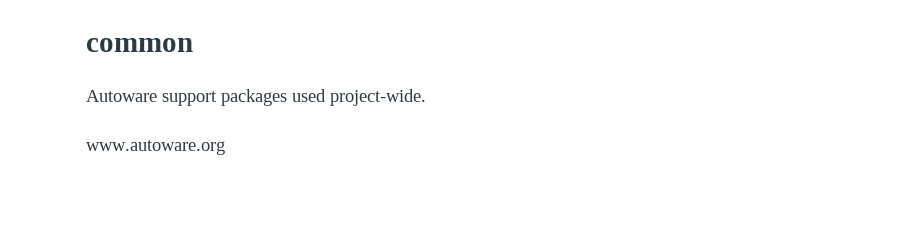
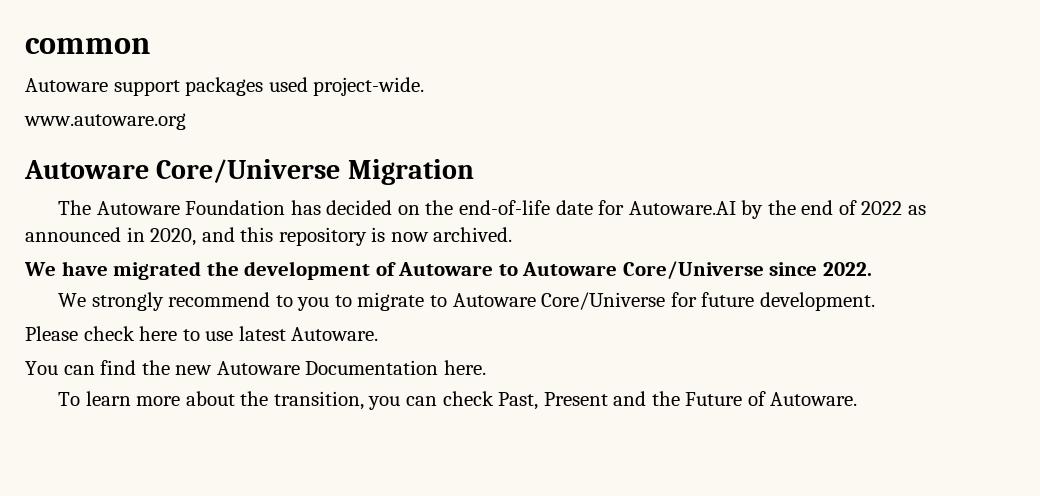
(225, 147) none -> [24,159,474,185] [58,200,926,219] [25,227,513,246] [24,261,872,280] [58,292,875,311] [25,326,379,341] [25,360,486,375] [58,391,858,410] // Autoware Core/Universe Migration // The Autoware Foundation has decided on the end-of-life date for Autoware.AI by the end of 2022 as announced in 2020, and this repository is now archived. // We have migrated the development of Autoware to Autoware Core/Universe since 2022. // We strongly recommend to you to migrate to Autoware Core/Universe for future development. // Please check here to use latest Autoware. // You can find the new Autoware Documentation here. // To learn more about the transition, you can check Past, Present and the Future of Autoware.

